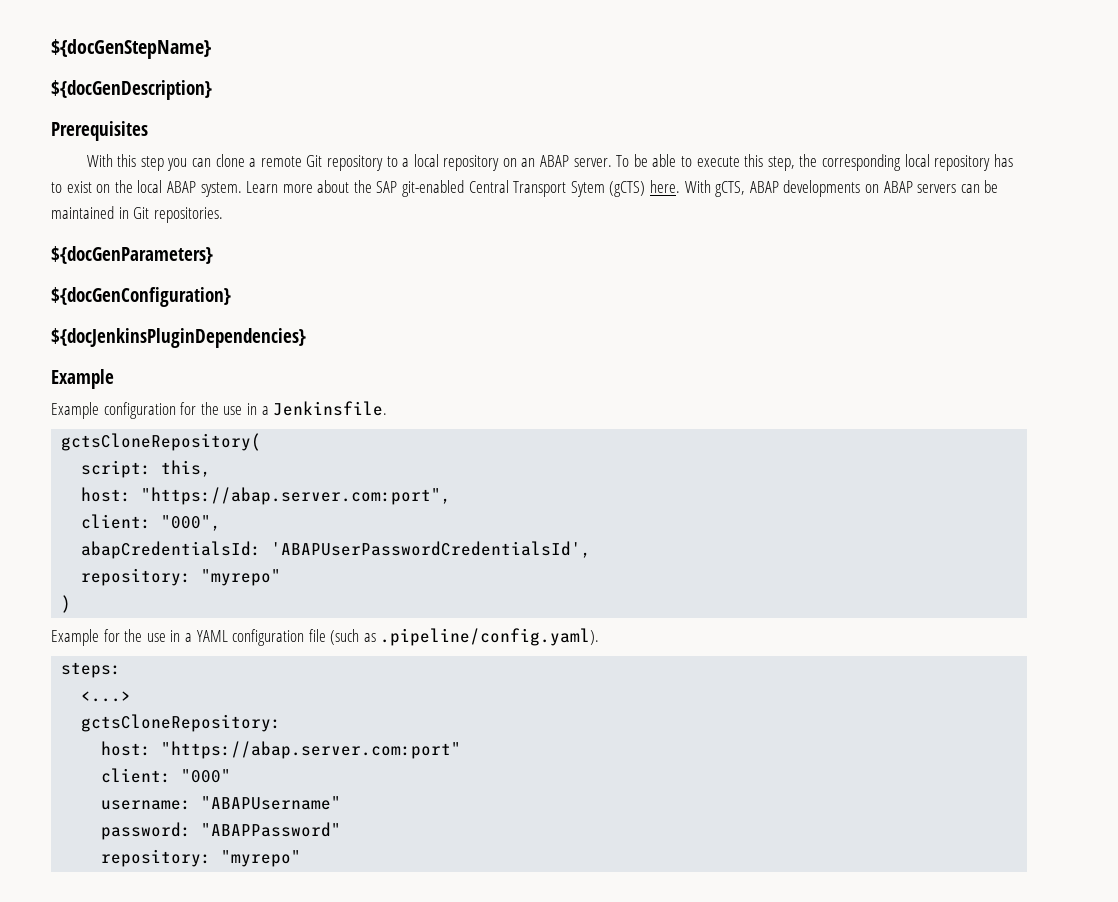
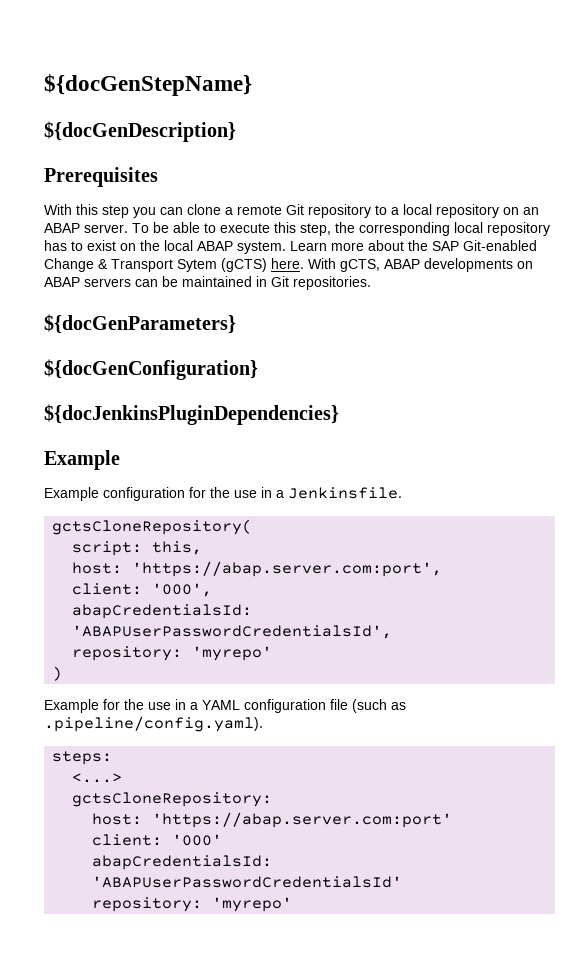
[402,180,509,197] git-enabled Central -> [463,240,537,251] [44,258,108,272] Git-enabled Change &
[141,487,452,505] [81,514,222,531] "https://abap.server.com:port", // client: "000", -> [132,561,443,577] [72,583,213,597] 'https://abap.server.com:port', // client: '000',
[201,569,282,586] "myrepo" -> [192,646,273,661] 'myrepo'
[161,741,462,759] [101,768,232,783] [101,796,342,810] [101,822,342,840] [101,849,302,867] "https://abap.server.com:port" // client: "000" // username: "ABAPUsername" // password: "ABAPPassword" // repository: "myrepo" -> [152,812,453,828] [92,834,223,846] [92,855,273,870] [92,876,403,888] [92,897,293,912] 'https://abap.server.com:port' // client: '000' // abapCredentialsId: 'ABAPUserPasswordCredentialsId' // repository: 'myrepo'

